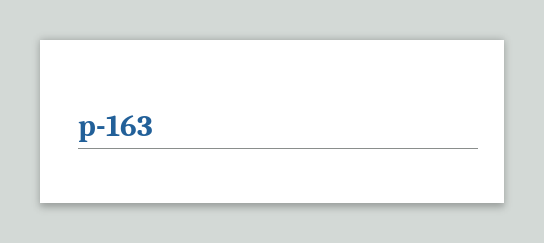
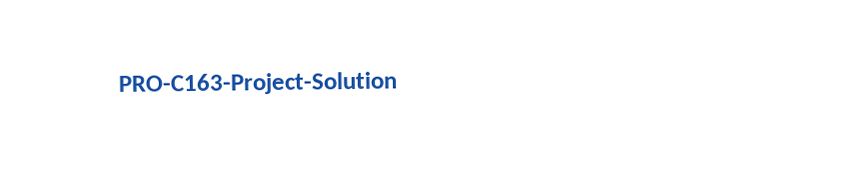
[78,115,153,142] p-163 -> [118,71,397,96] PRO-C163-Project-Solution

